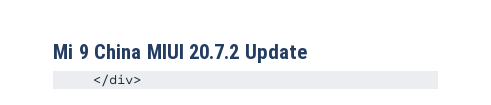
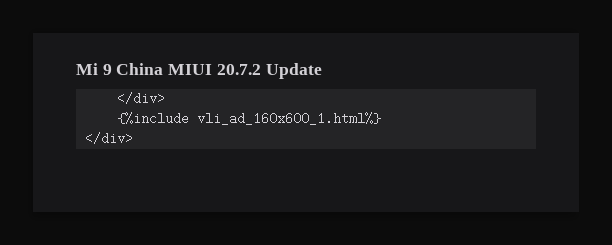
(141, 80) none -> [116,112,381,125] [84,132,133,145] // {%include vli_ad_160x600_1.html%} // </div>

